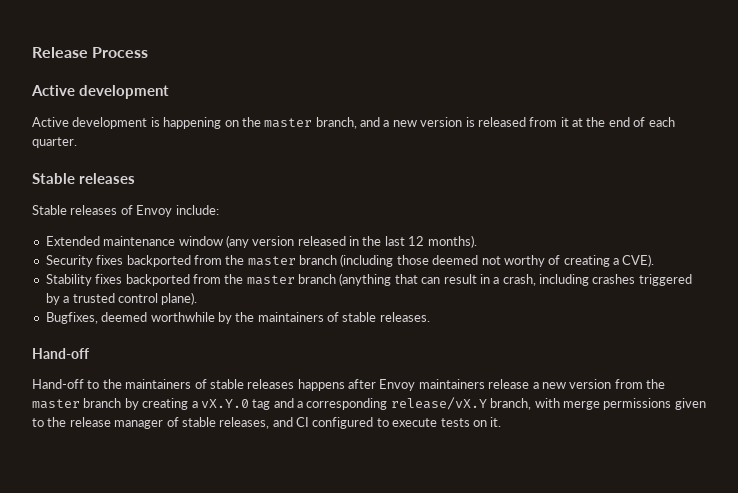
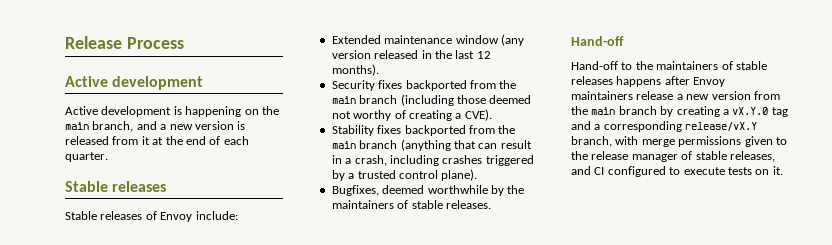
[264,118,313,128] master -> [65,122,89,130] main
[247,256,296,266] master -> [331,96,356,104] main
[246,275,295,285] master -> [331,141,356,149] main
[32,399,80,409] master -> [591,107,616,115] main

